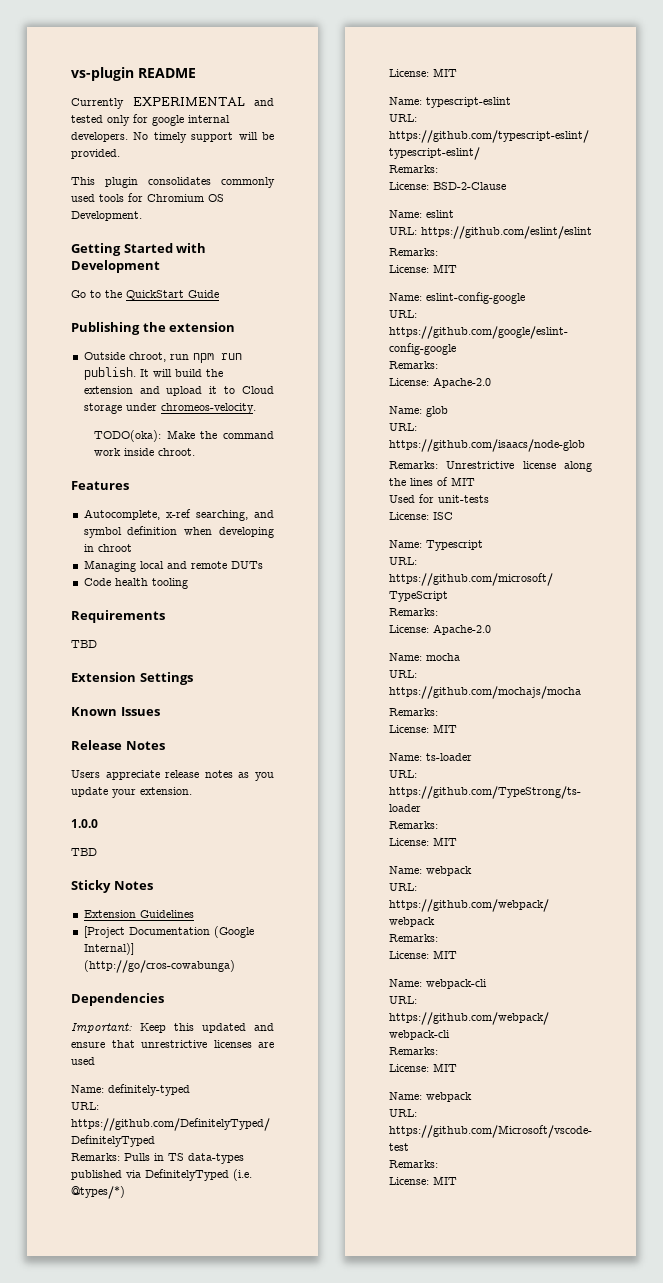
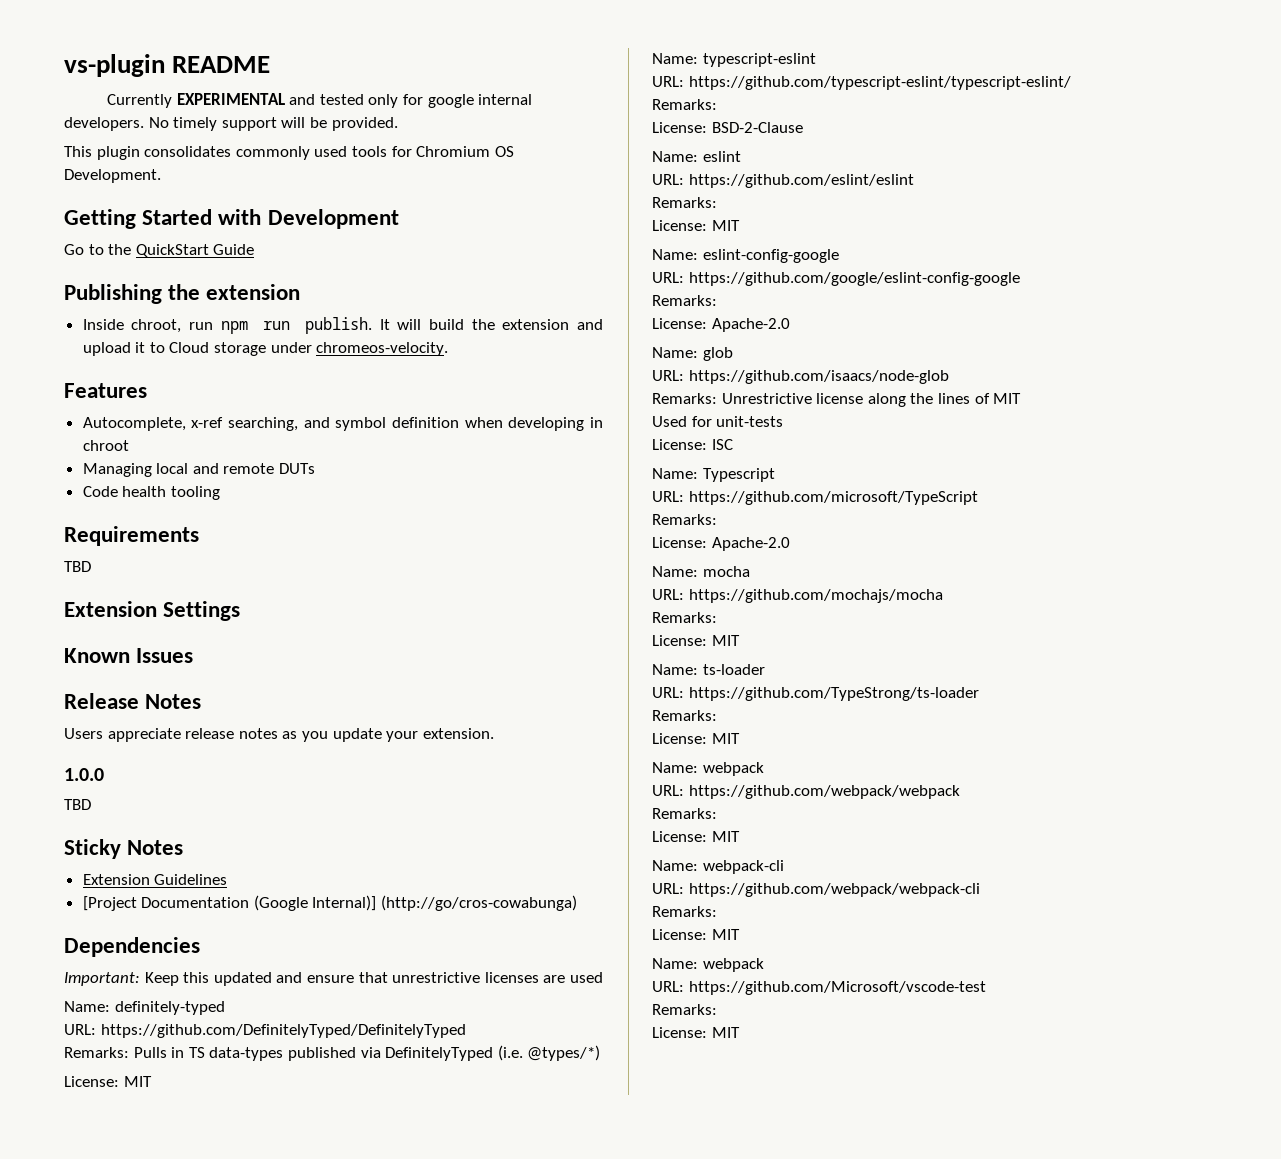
[83,352,125,360] Outside -> [82,319,124,330] Inside
[93,430,274,442] [93,448,195,456] // TODO(oka): Make the command work inside chroot. -> (449, 349) none

